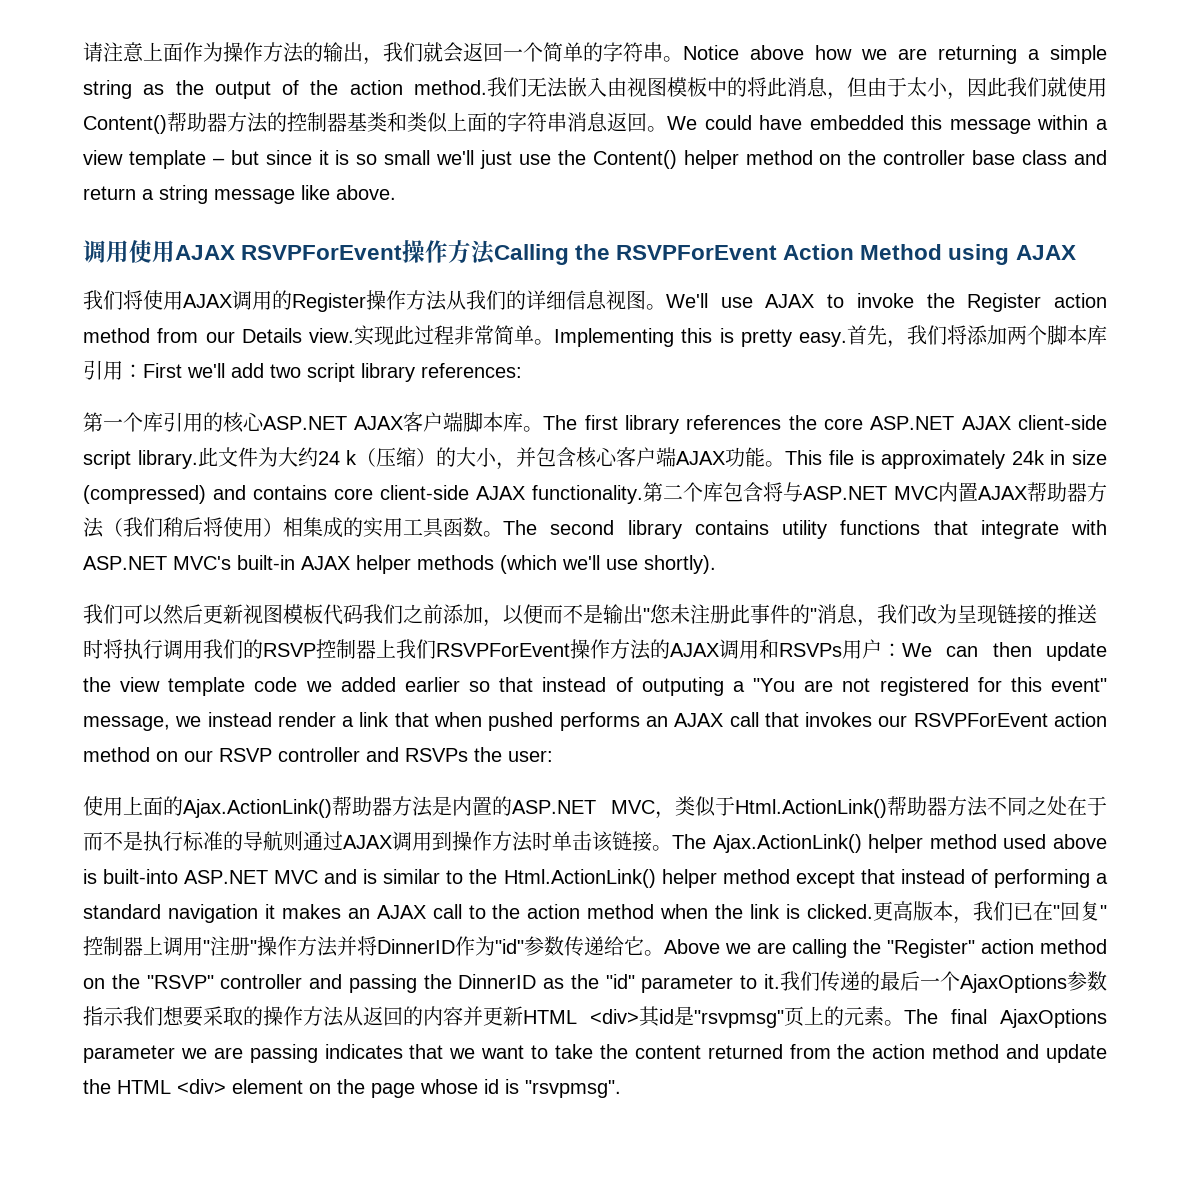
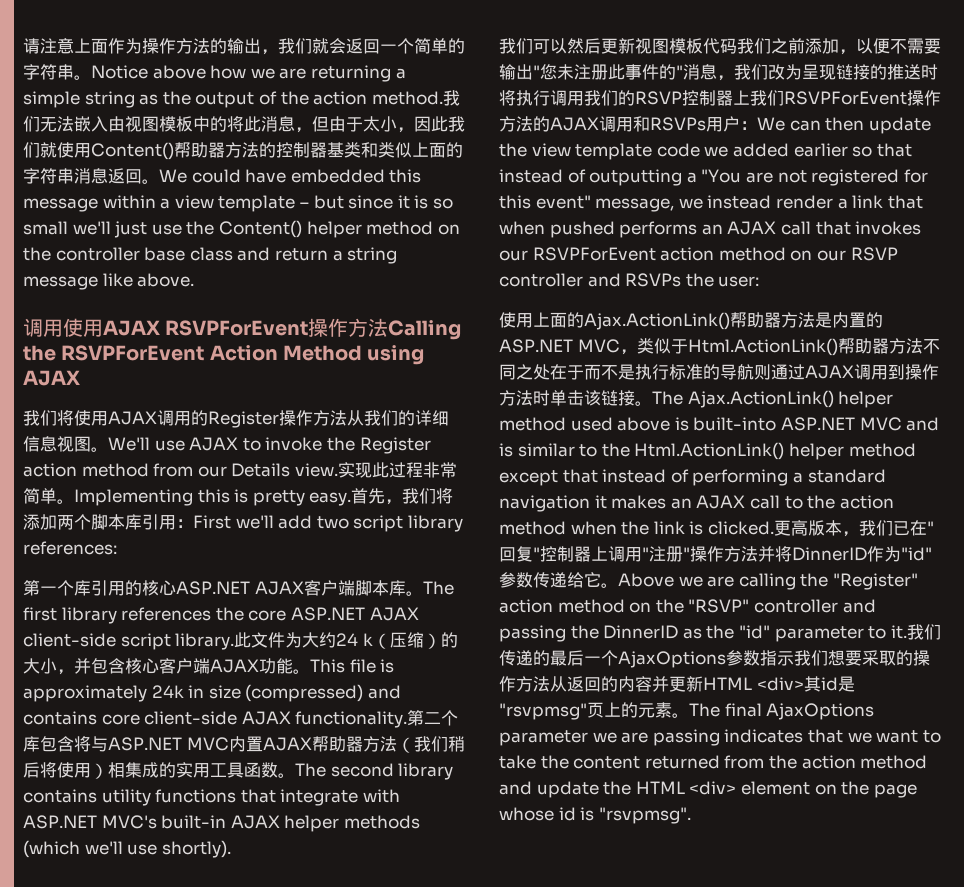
[543,604,603,624] 而不是 -> [890,38,941,54] 不需要
[641,677,724,696] outputing -> [589,169,683,186] outputting

